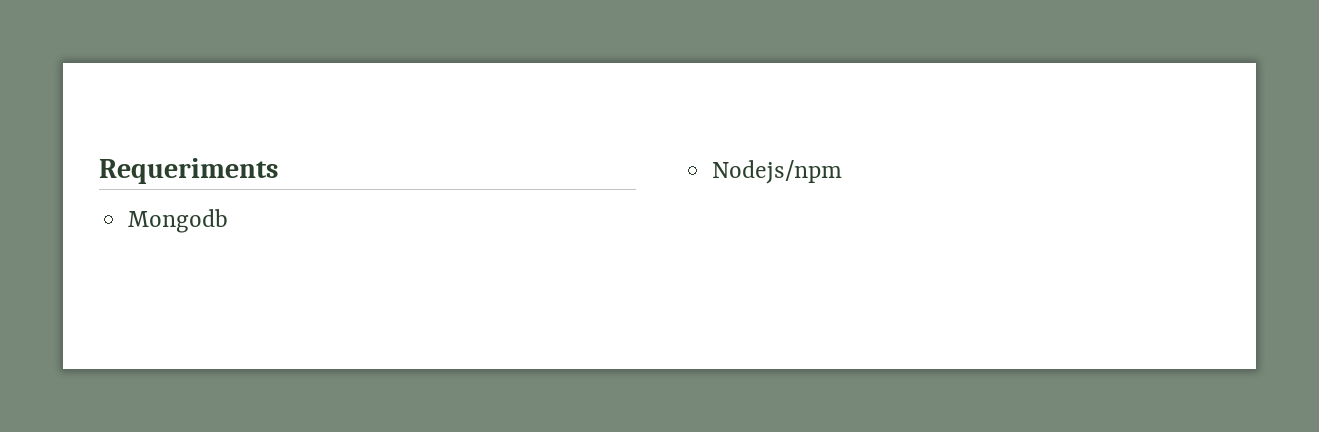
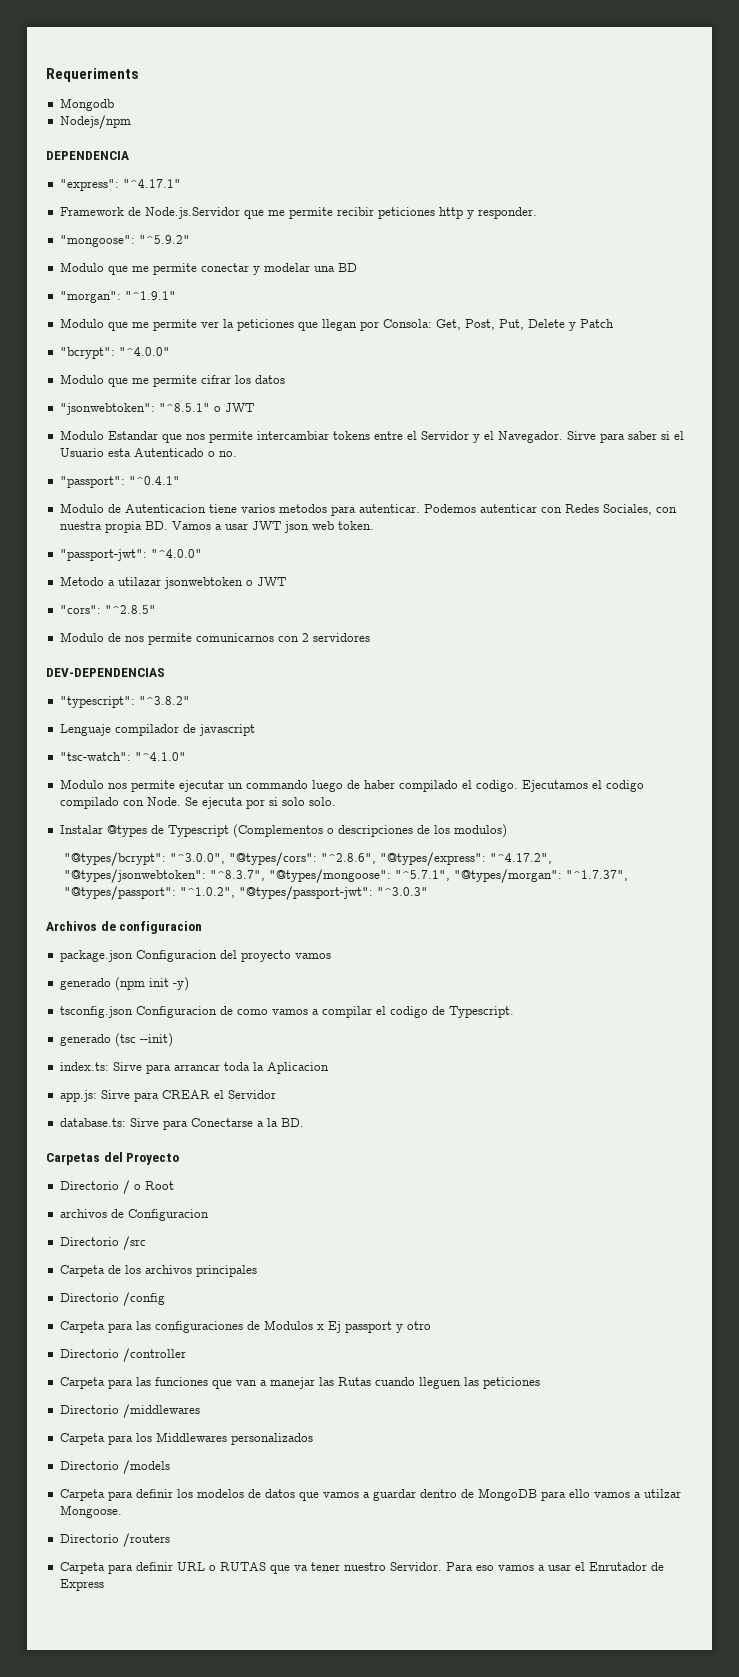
(843, 172) none -> [46,151,129,160] [59,179,181,191] [59,207,537,219] [59,235,190,247] [59,262,357,275] [59,291,176,303] [59,318,614,331] [59,347,170,359] [59,374,285,387] [59,403,254,415] [59,430,684,443] [59,448,237,457] [59,476,180,488] [59,503,677,516] [59,521,374,533] [59,549,202,561] [59,576,286,589] [59,605,156,614] [59,632,370,645] [46,668,165,677] [59,696,190,708] [59,724,255,736] [59,752,186,761] [59,779,644,792] [59,797,336,809] [59,824,507,838] [63,852,552,866] [63,869,628,883] [63,886,428,900] [46,921,203,934] [59,950,331,962] [59,977,189,991] [59,1006,514,1018] [59,1033,173,1047] [59,1062,329,1074] [59,1090,276,1102] [59,1118,304,1130] [46,1152,180,1165] [59,1180,174,1194] [59,1209,209,1221] [59,1236,146,1250] [59,1265,257,1277] [59,1292,165,1306] [59,1320,431,1333] [59,1348,186,1362] [59,1377,540,1389] [59,1404,200,1418] [59,1432,313,1445] [59,1460,170,1474] [59,1488,681,1501] [59,1505,122,1518] [59,1533,170,1547] [59,1562,664,1574] [59,1579,104,1591] // DEPENDENCIA // "express": "^4.17.1" // Framework de Node.js.Servidor que me permite recibir peticiones http y responder. // "mongoose": "^5.9.2" // Modulo que me permite conectar y modelar una BD // "morgan": "^1.9.1" // Modulo que me permite ver la peticiones que llegan por Consola: Get, Post, Put, Delete y Patch // "bcrypt": "^4.0.0" // Modulo que me permite cifrar los datos // "jsonwebtoken": "^8.5.1" o JWT // Modulo Estandar que nos permite intercambiar tokens entre el Servidor y el Navegador. Sirve para saber si el Usuario esta Autenticado o no. // "passport": "^0.4.1" // Modulo de Autenticacion tiene varios metodos para autenticar. Podemos autenticar con Redes Sociales, con nuestra propia BD. Vamos a usar JWT json web token. // "passport-jwt": "^4.0.0" // Metodo a utilazar jsonwebtoken o JWT // "cors": "^2.8.5" // Modulo de nos permite comunicarnos con 2 servidores // DEV-DEPENDENCIAS // "typescript": "^3.8.2" // Lenguaje compilador de javascript // "tsc-watch": "^4.1.0" // Modulo nos permite ejecutar un commando luego de haber compilado el codigo. Ejecutamos el codigo compilado con Node. Se ejecuta por si solo solo. // Instalar @types de Typescript (Complementos o descripciones de los modulos) // "@types/bcrypt": "^3.0.0", "@types/cors": "^2.8.6", "@types/express": "^4.17.2", "@types/jsonwebtoken": "^8.3.7", "@types/mongoose": "^5.7.1", "@types/morgan": "^1.7.37", "@types/passport": "^1.0.2", "@types/passport-jwt": "^3.0.3" // Archivos de configuracion // package.json Configuracion del proyecto vamos // generado (npm init -y) // tsconfig.json Configuracion de como vamos a compilar el codigo de Typescript. // generado (tsc --init) // index.ts: Sirve para arrancar toda la Aplicacion // app.js: Sirve para CREAR el Servidor // database.ts: Sirve para Conectarse a la BD. // Carpetas del Proyecto // Directorio / o Root // archivos de Configuracion // Directorio /src // Carpeta de los archivos principales // Directorio /config // Carpeta para las configuraciones de Modulos x Ej passport y otro // Directorio /controller // Carpeta para las funciones que van a manejar las Rutas cuando lleguen las peticiones // Directorio /middlewares // Carpeta para los Middlewares personalizados // Directorio /models // Carpeta para definir los modelos de datos que vamos a guardar dentro de MongoDB para ello vamos a utilzar Mongoose. // Directorio /routers // Carpeta para definir URL o RUTAS que va tener nuestro Servidor. Para eso vamos a usar el Enrutador de Express

